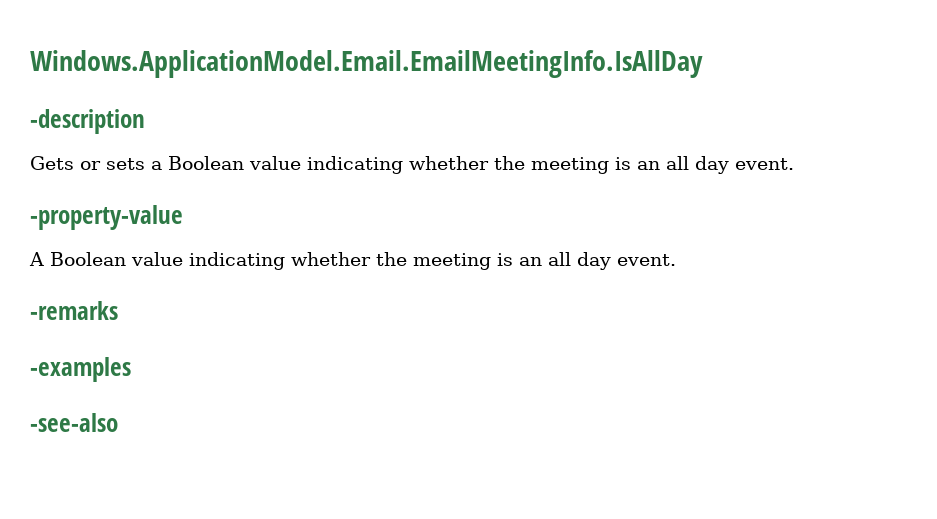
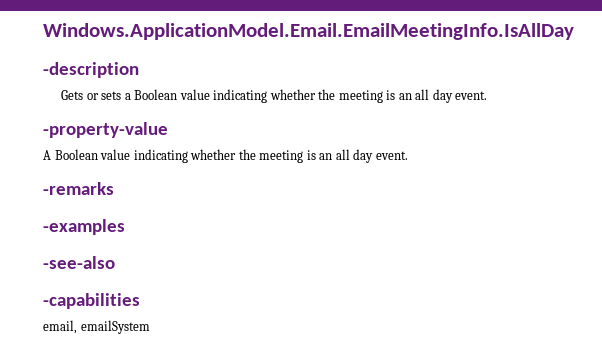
(118, 422) none -> [43,293,140,309] [43,320,150,334] // -capabilities // email, emailSystem

